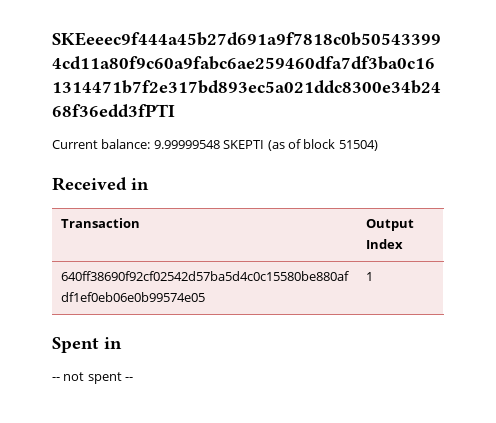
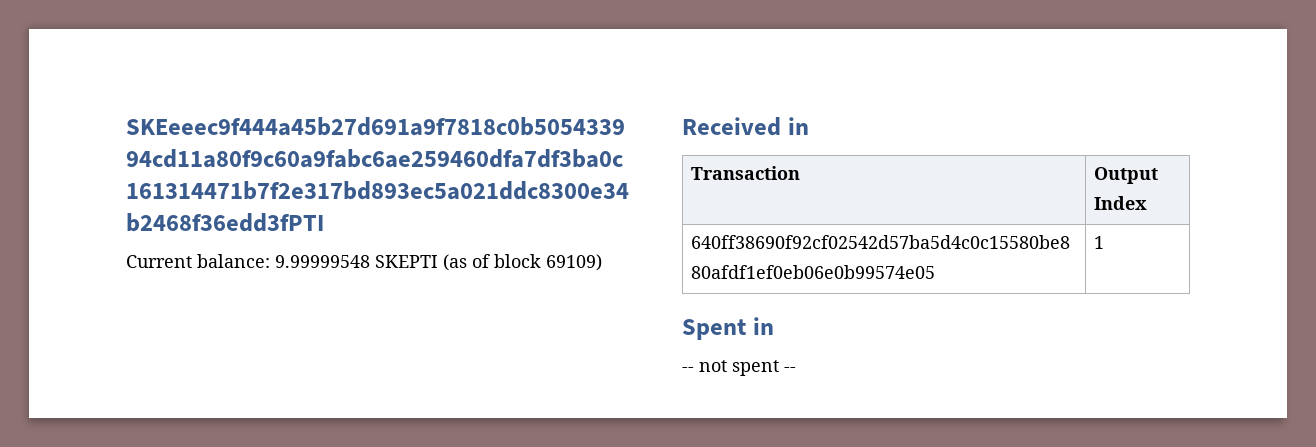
[338,140,378,151] 51504) -> [546,254,602,271] 69109)

